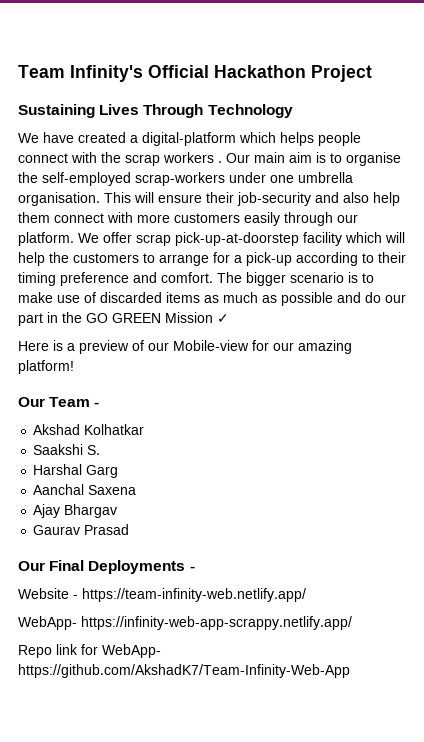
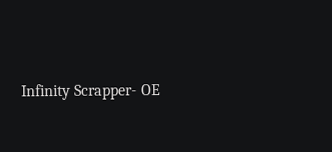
[18,65,372,82] [18,104,293,118] [18,132,361,146] [18,152,401,166] [18,172,353,186] [18,192,400,206] [18,212,358,226] [18,232,405,246] [18,252,406,266] [18,272,374,286] [18,292,406,306] [18,312,229,326] [18,340,352,354] [18,360,74,374] [18,397,100,407] [33,424,145,435] [33,444,101,455] [33,464,119,478] [33,484,137,495] [33,504,118,518] [33,524,130,535] [18,560,195,574] [18,588,306,602] [18,616,352,630] [18,644,161,658] [18,664,350,678] Team Infinity's Official Hackathon Project // Sustaining Lives Through Technology // We have created a digital-platform which helps people connect with the scrap workers . Our main aim is to organise the self-employed scrap-workers under one umbrella organisation. This will ensure their job-security and also help them connect with more customers easily through our platform. We offer scrap pick-up-at-doorstep facility which will help the customers to arrange for a pick-up according to their timing preference and comfort. The bigger scenario is to make use of discarded items as much as possible and do our part in the GO GREEN Mission ✓ // Here is a preview of our Mobile-view for our amazing platform! // Our Team - // Akshad Kolhatkar // Saakshi S. // Harshal Garg // Aanchal Saxena // Ajay Bhargav // Gaurav Prasad // Our Final Deployments - // Website - https://team-infinity-web.netlify.app/ // WebApp- https://infinity-web-app-scrappy.netlify.app/ // Repo link for WebApp- https://github.com/AkshadK7/Team-Infinity-Web-App -> [21,83,161,101] Infinity Scrapper- OE

